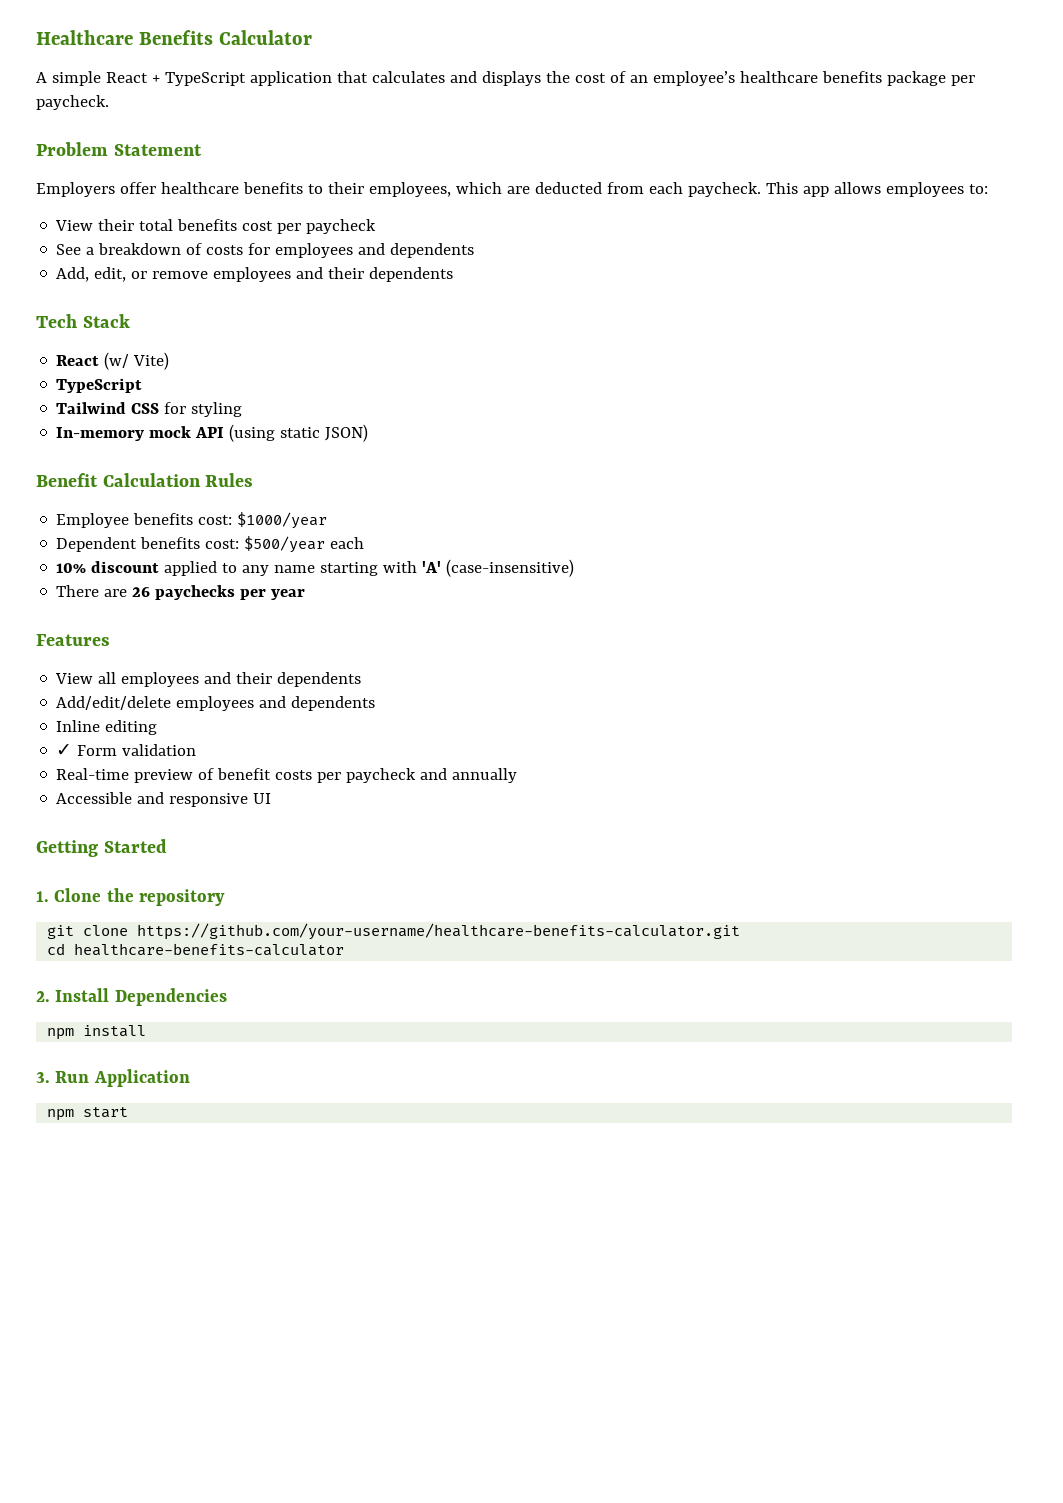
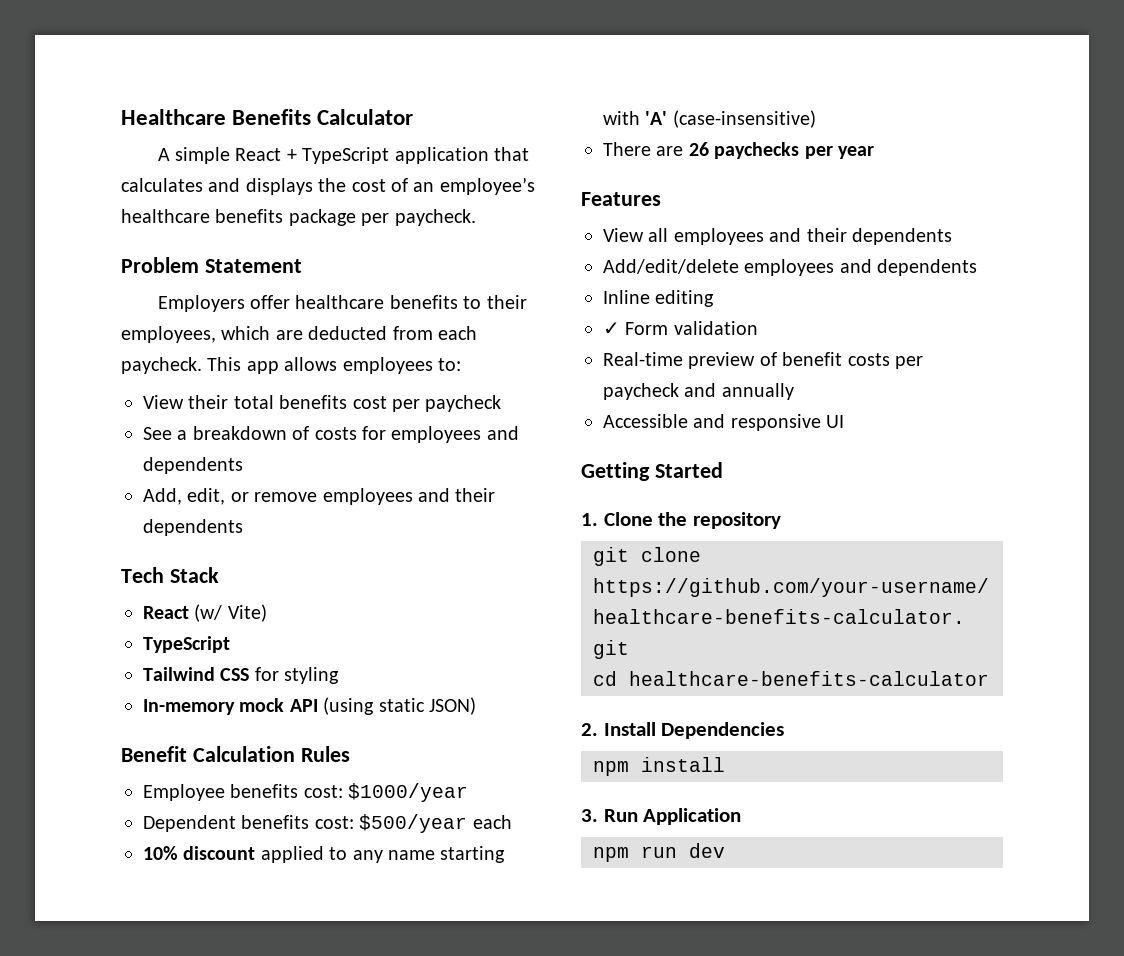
[83,1107,129,1118] start -> [641,843,725,858] run dev

